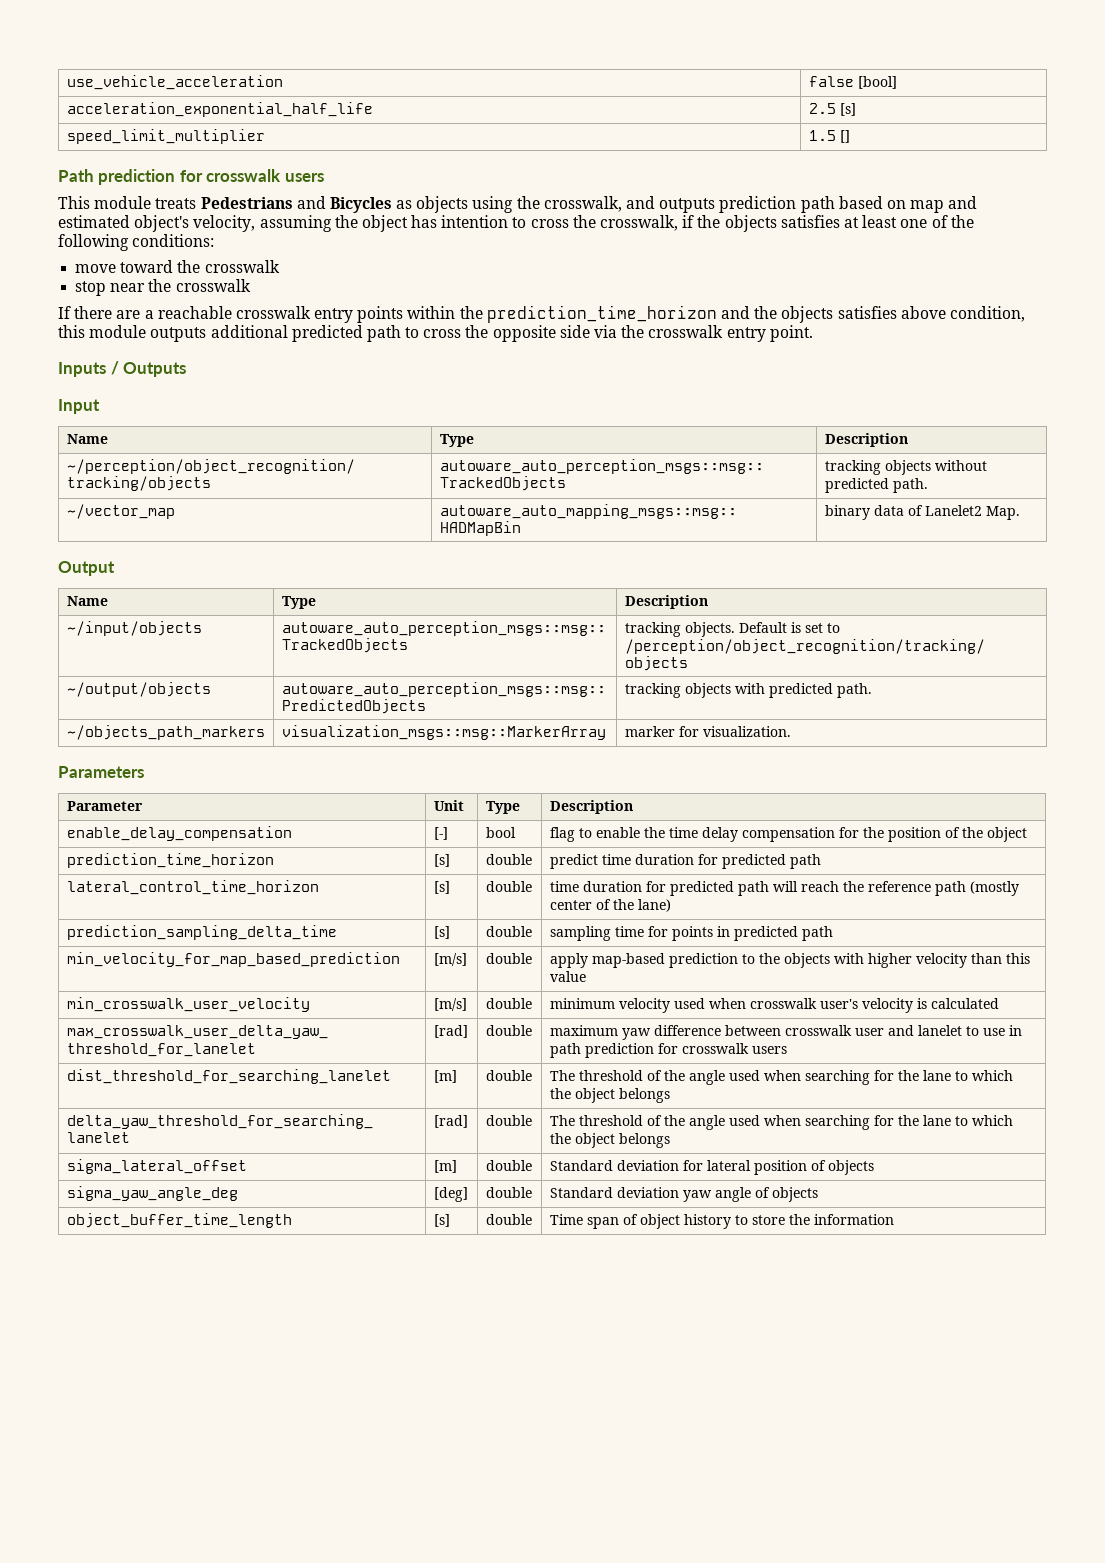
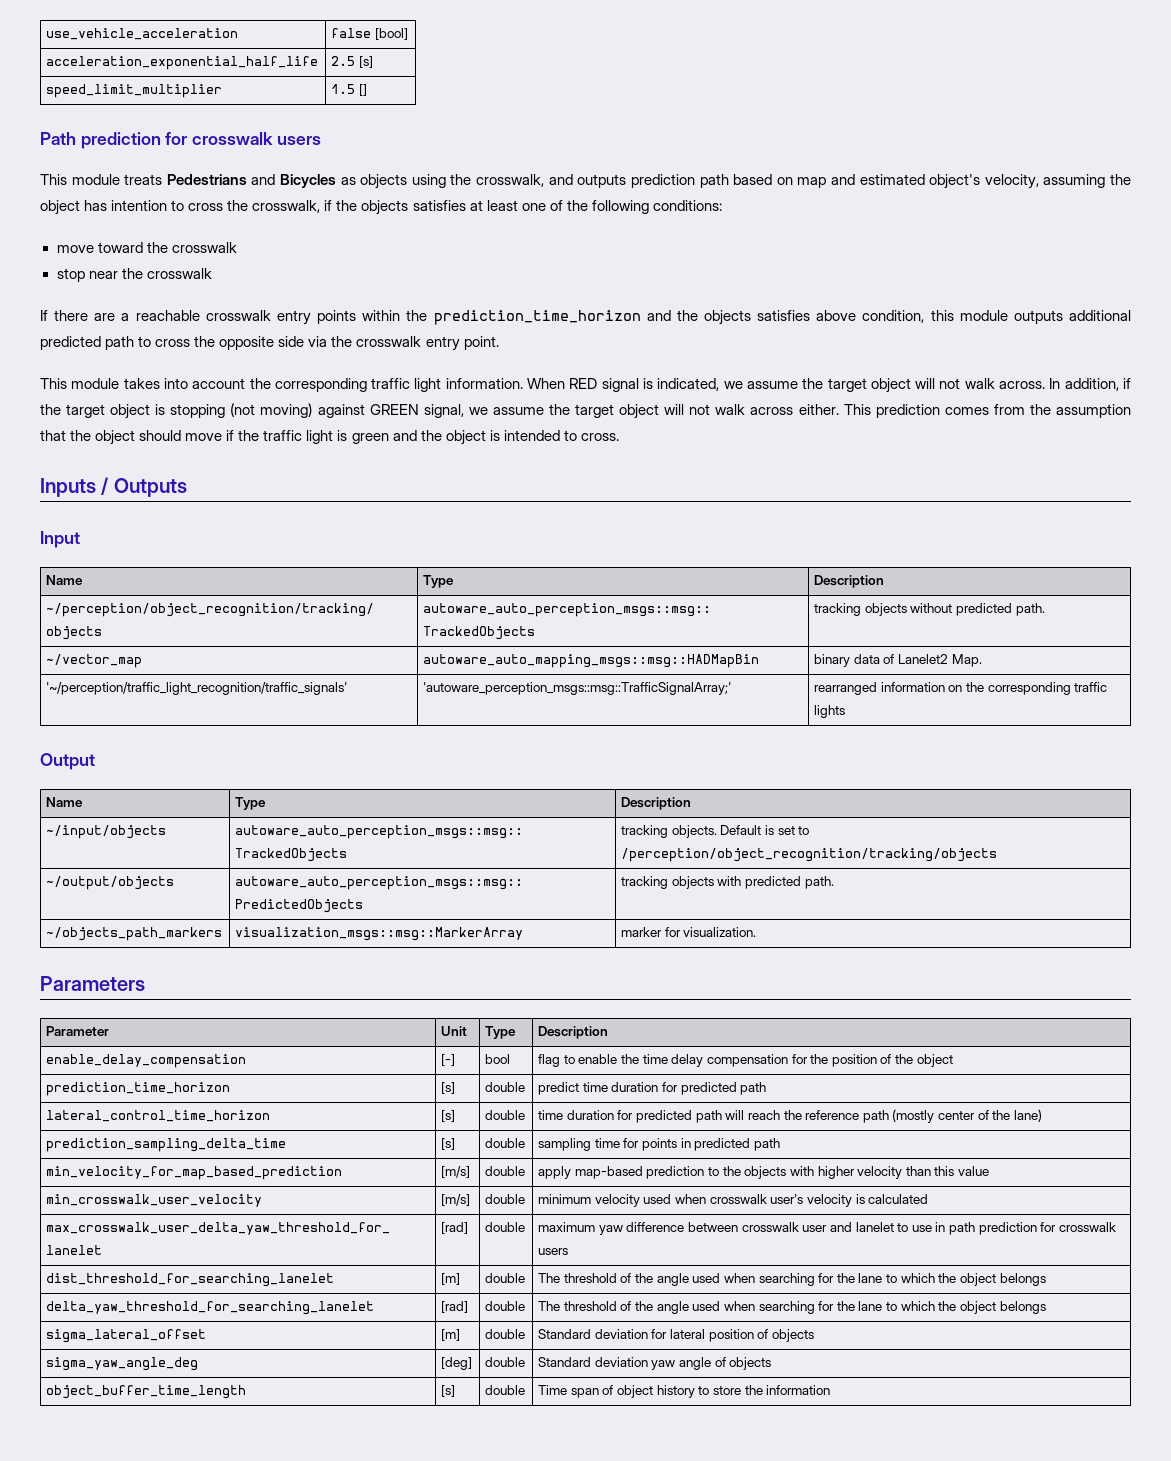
(813, 333) none -> [40,378,1131,393] [40,403,1132,419] [40,430,619,445] // This module takes into account the corresponding traffic light information. When RED signal is indicated, we assume the target object will not walk across. In addition, if the target object is stopping (not moving) against GREEN signal, we assume the target object will not walk across either. This prediction comes from the assumption that the object should move if the traffic light is green and the object is intended to cross.
(1020, 513) none -> [46,682,348,695] [423,682,732,695] [814,682,1108,695] [814,705,846,718] // '~/perception/traffic_light_recognition/traffic_signals' | 'autoware_perception_msgs::msg::TrafficSignalArray;' | rearranged information on the corresponding traffic lights

